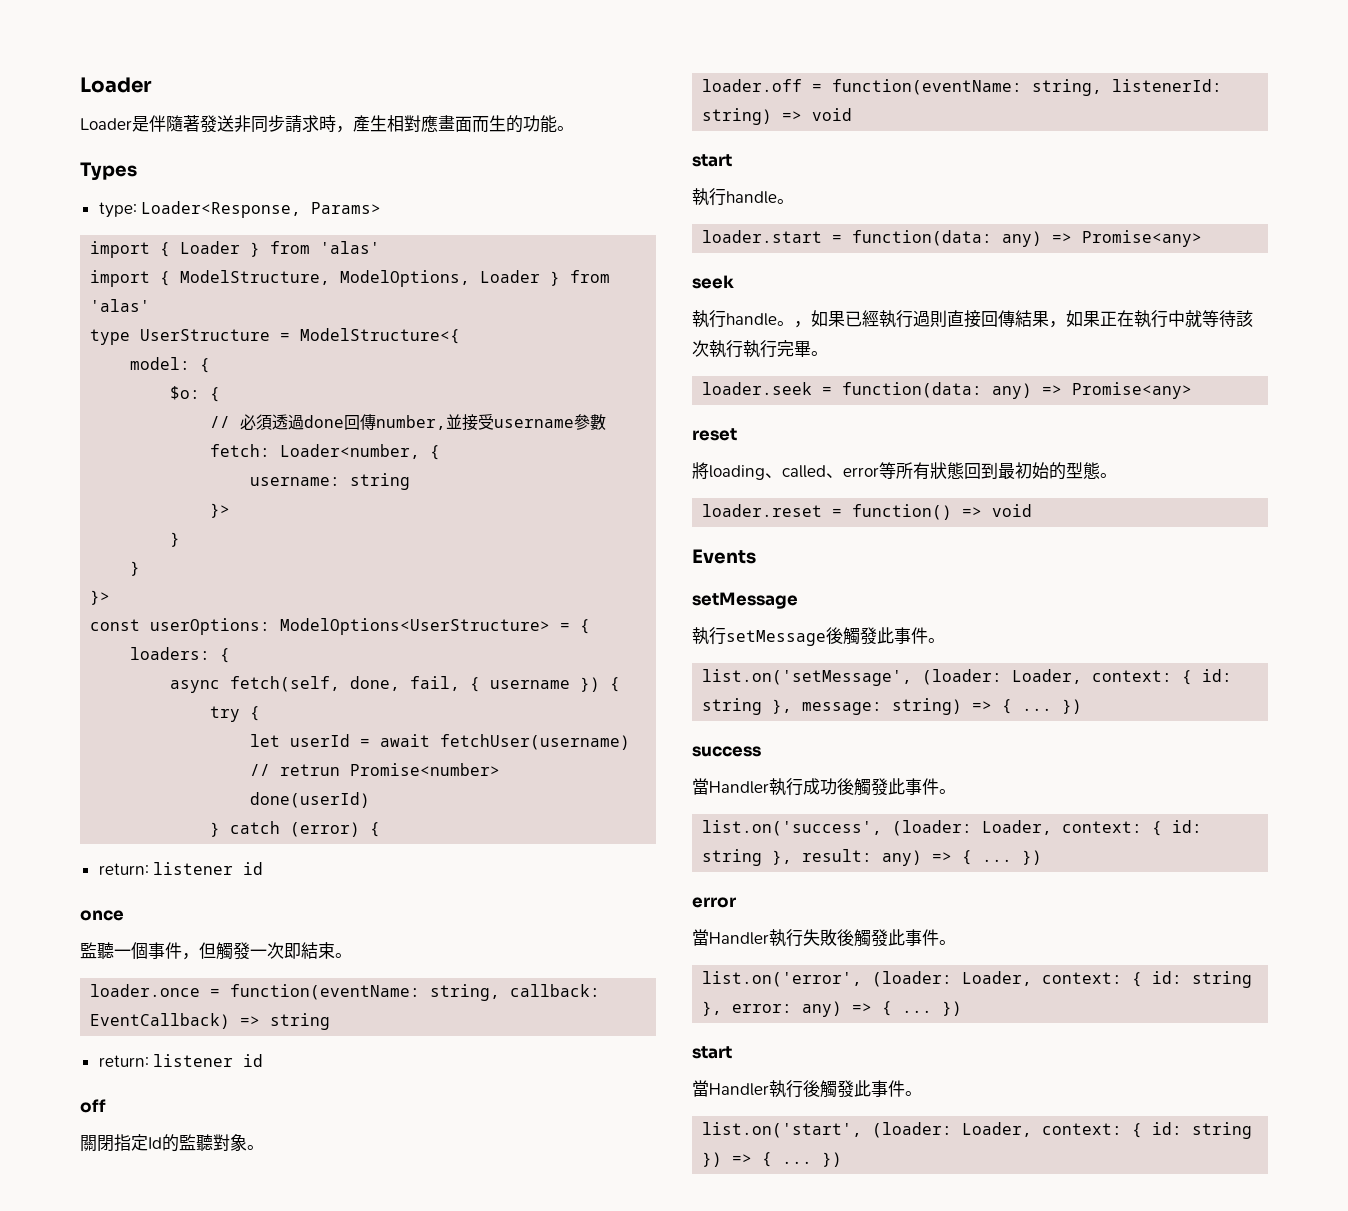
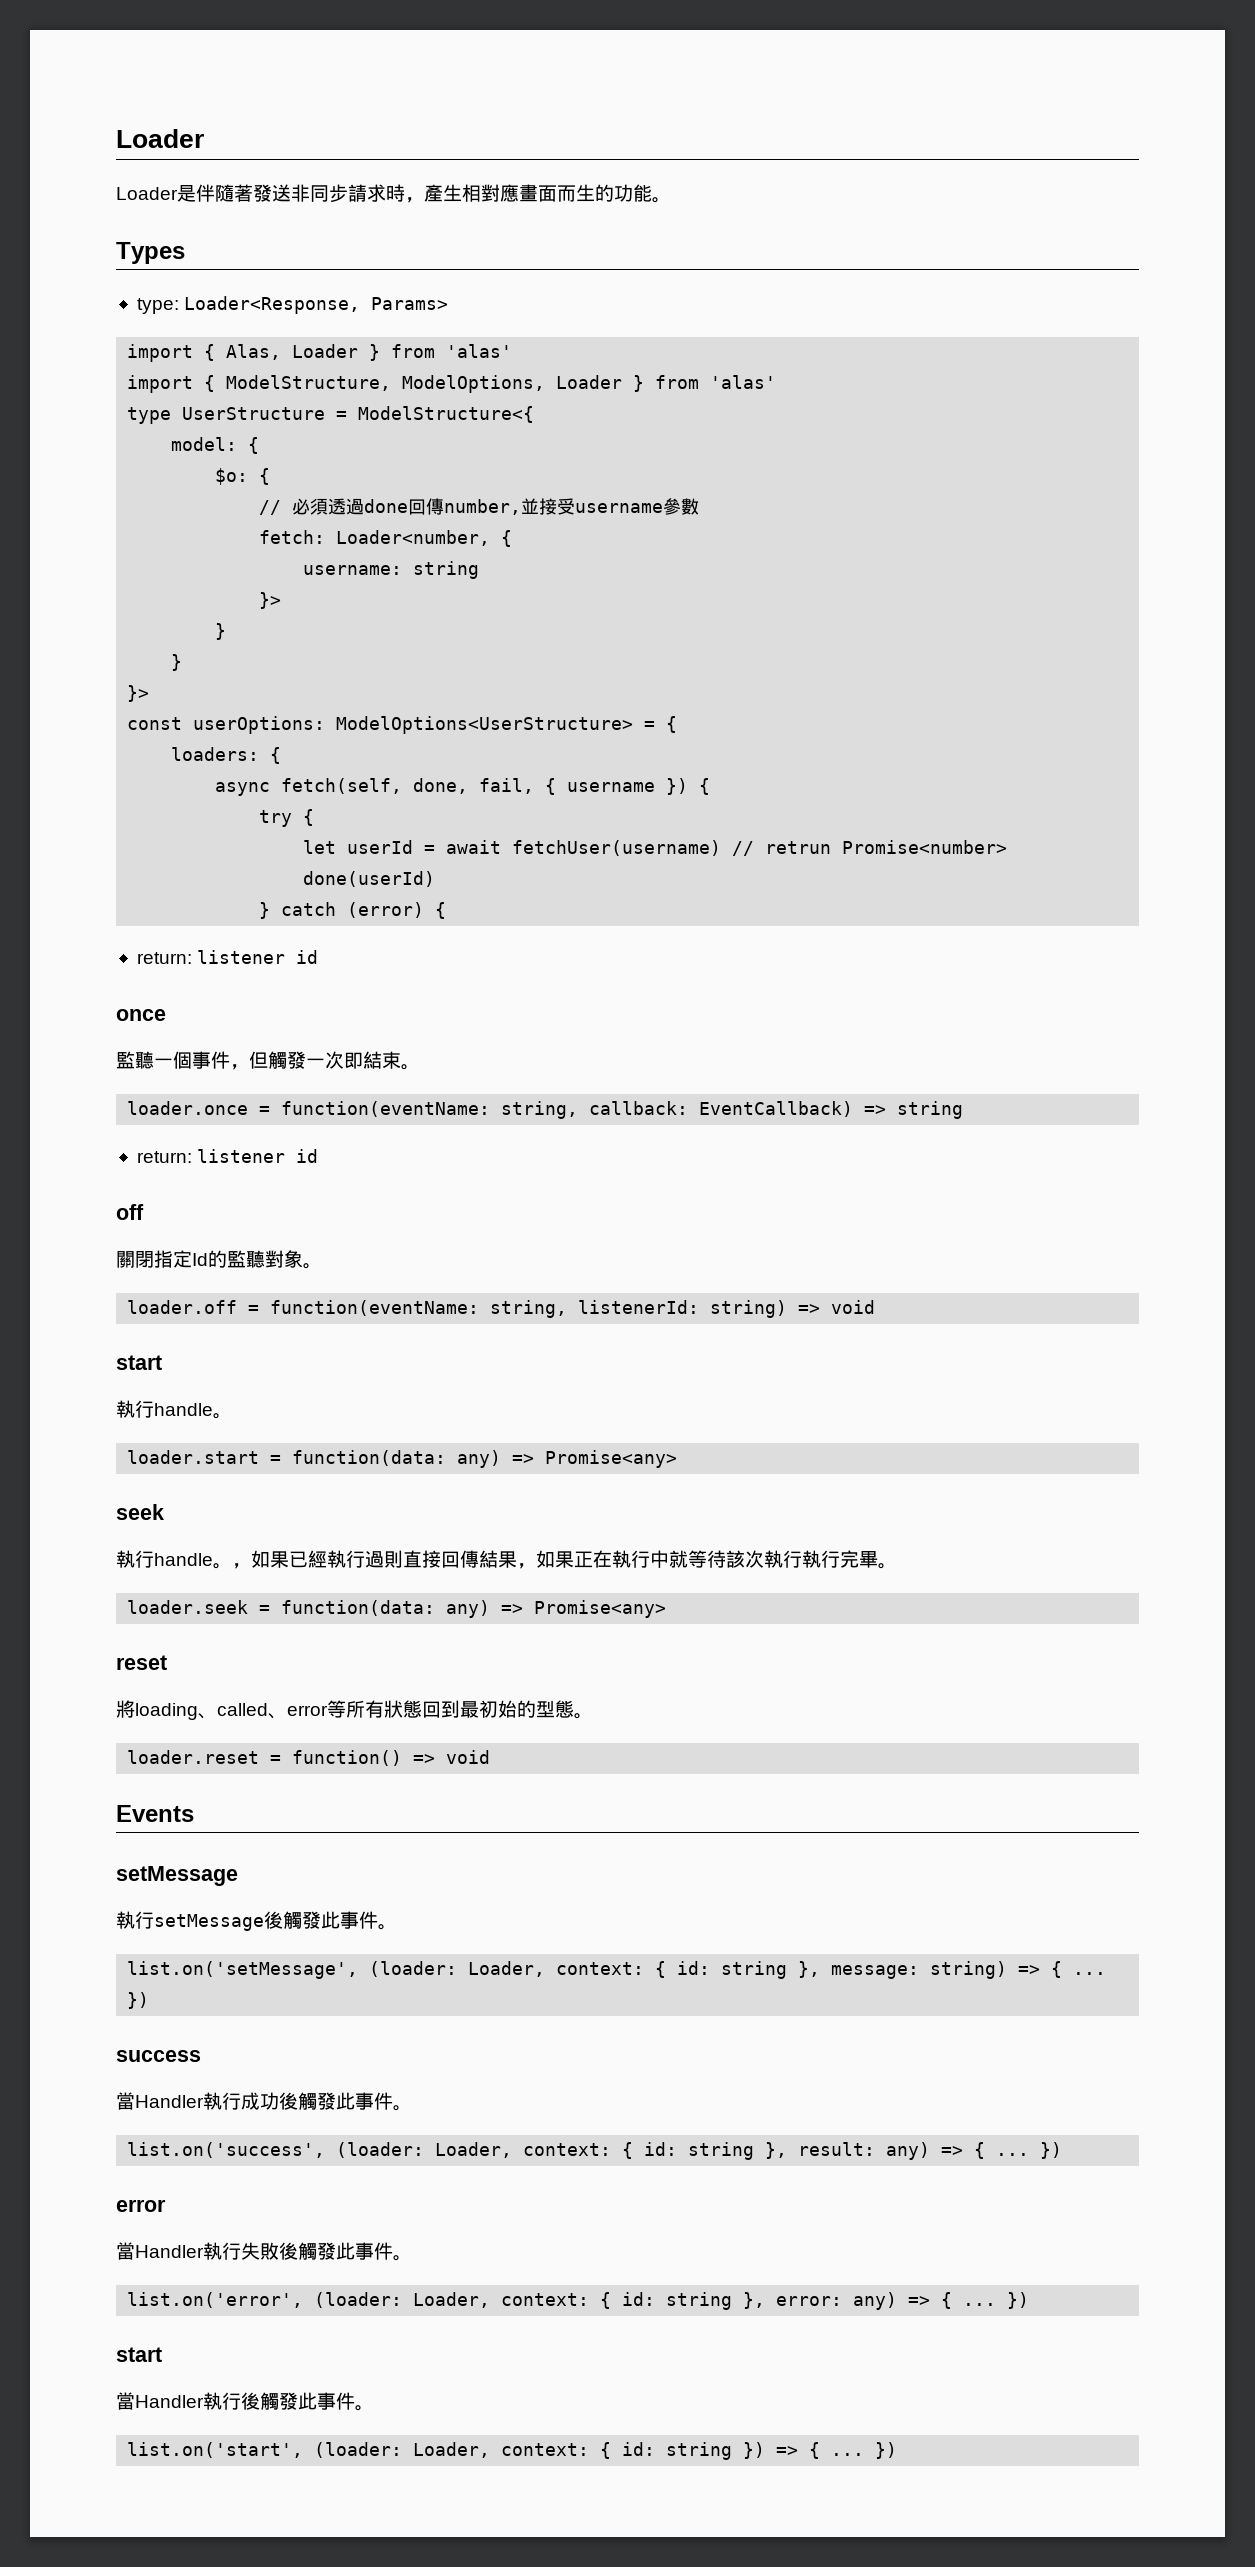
(171, 249) none -> [226,344,282,360] Alas,

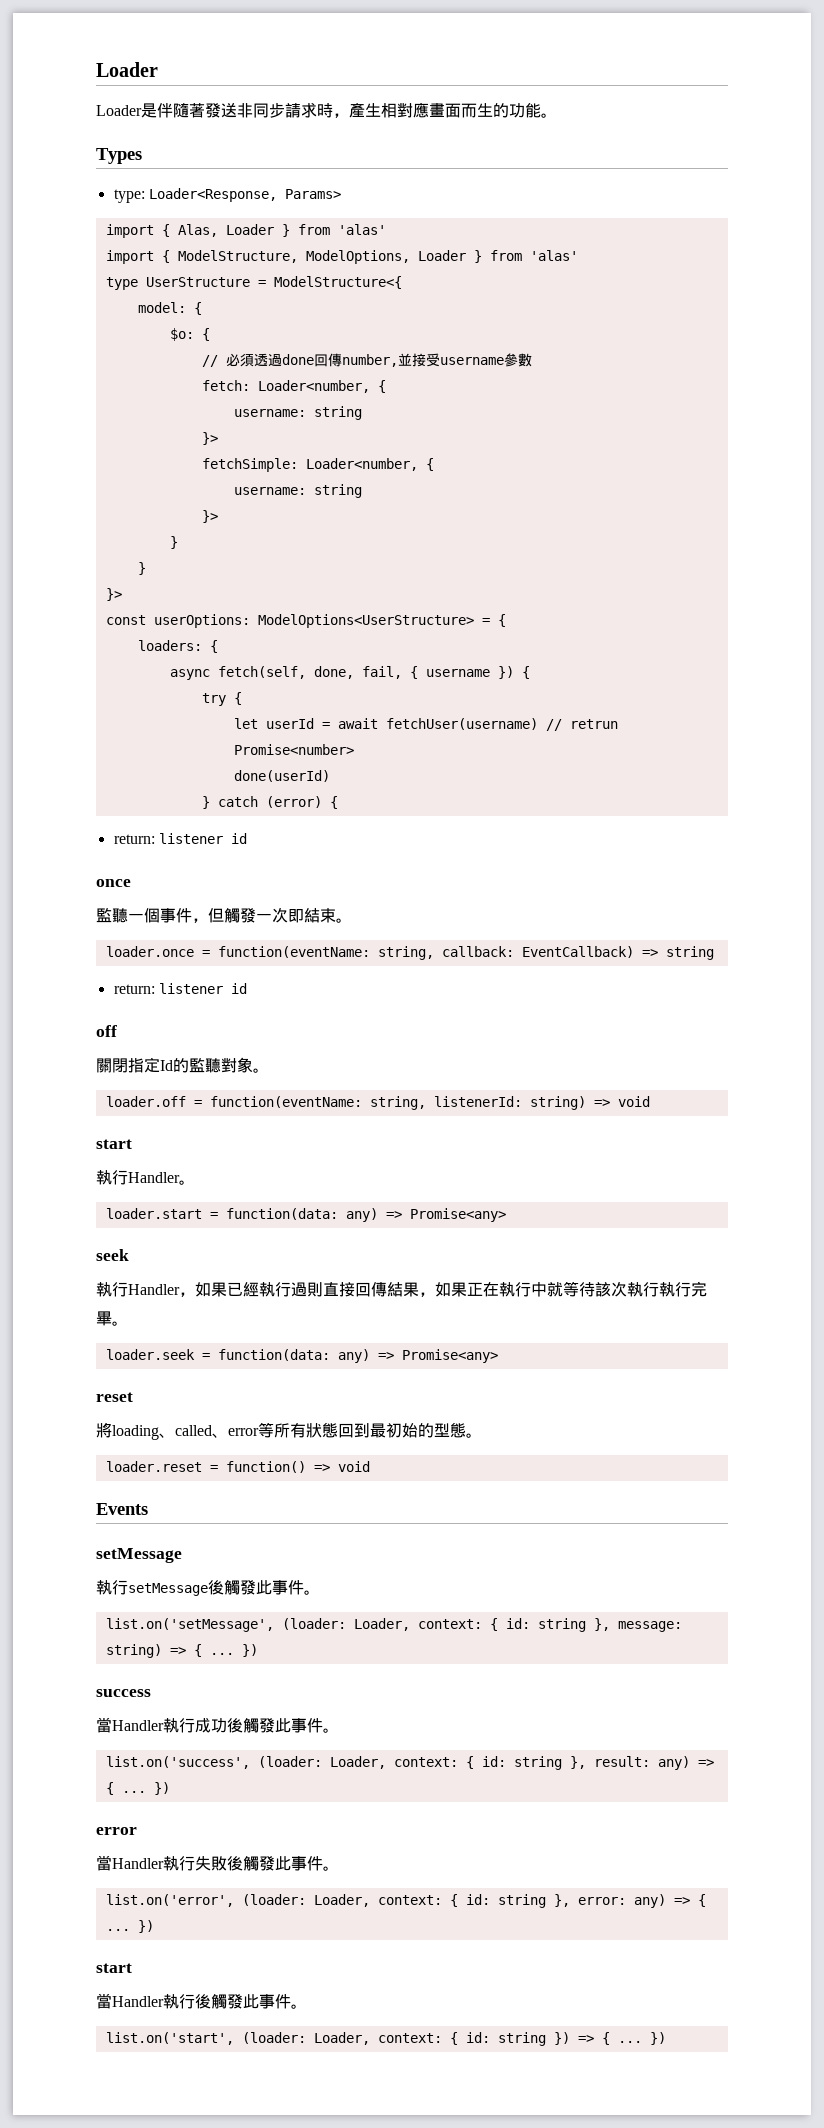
(282, 600) none -> [201,458,434,472] [233,484,362,498] [201,510,218,523] // fetchSimple: Loader<number, { // username: string // }>
[154,1403,213,1416] handle -> [128,1172,180,1183] Handler
[154,1553,232,1569] handle。 -> [128,1284,180,1295] Handler

